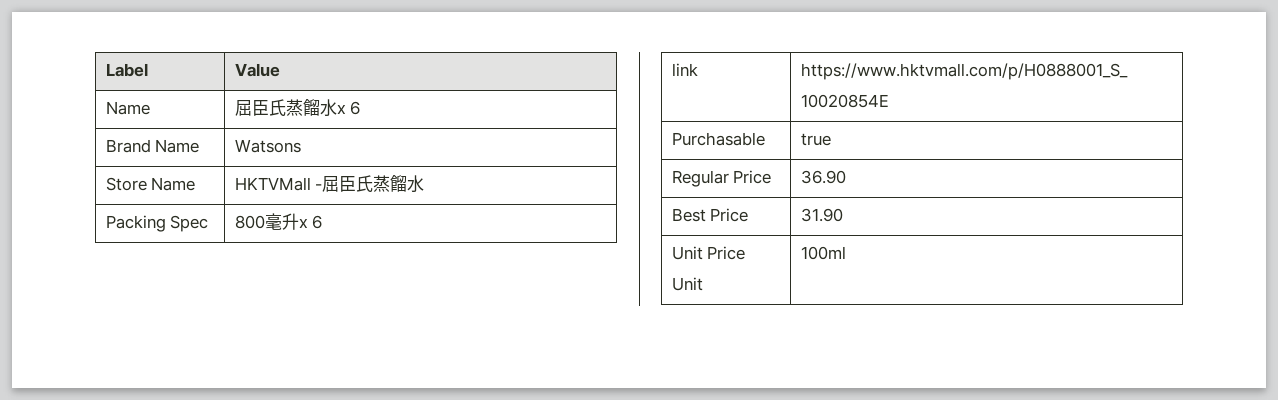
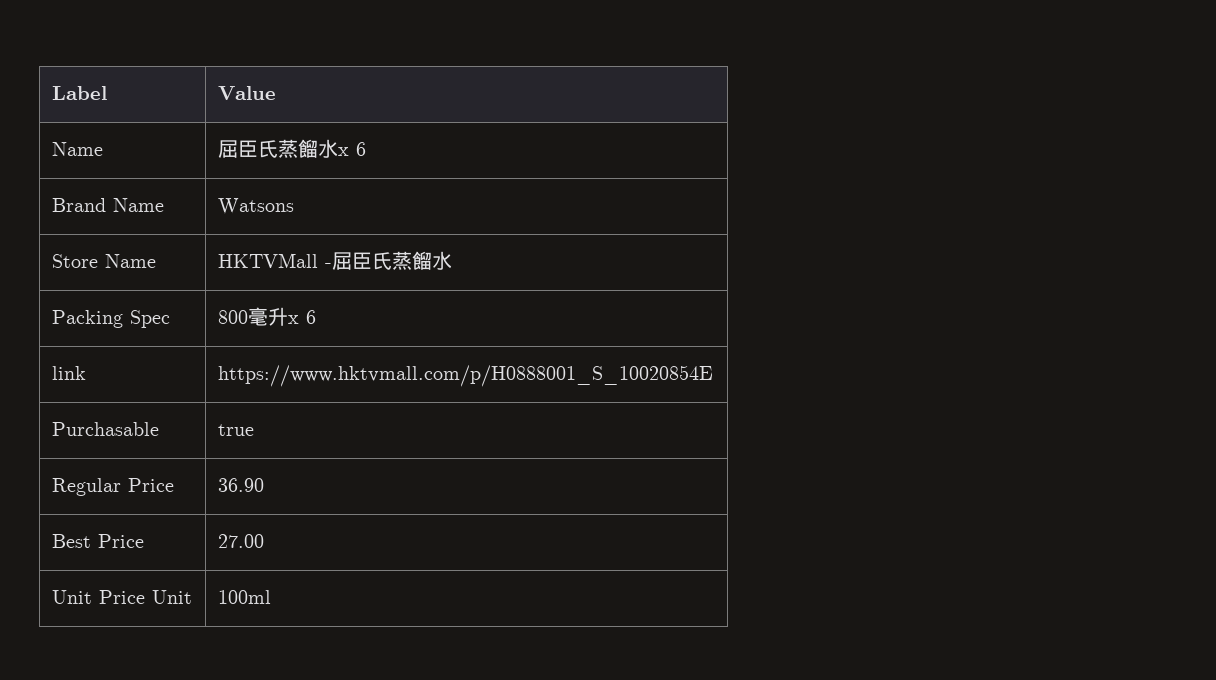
[800,208,843,222] 31.90 -> [217,534,264,548] 27.00

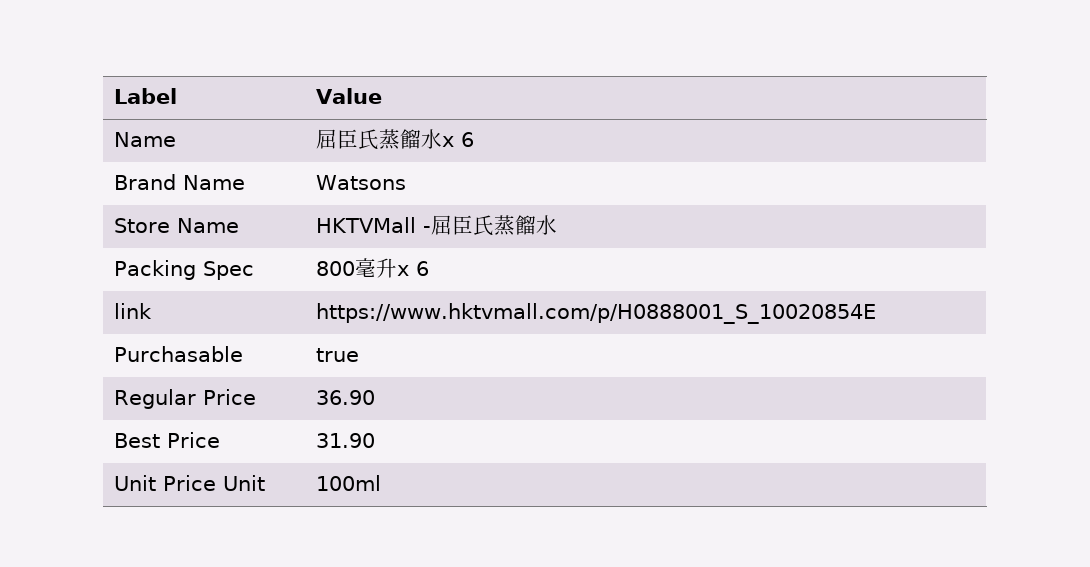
[217,534,264,548] 27.00 -> [315,433,375,448] 31.90

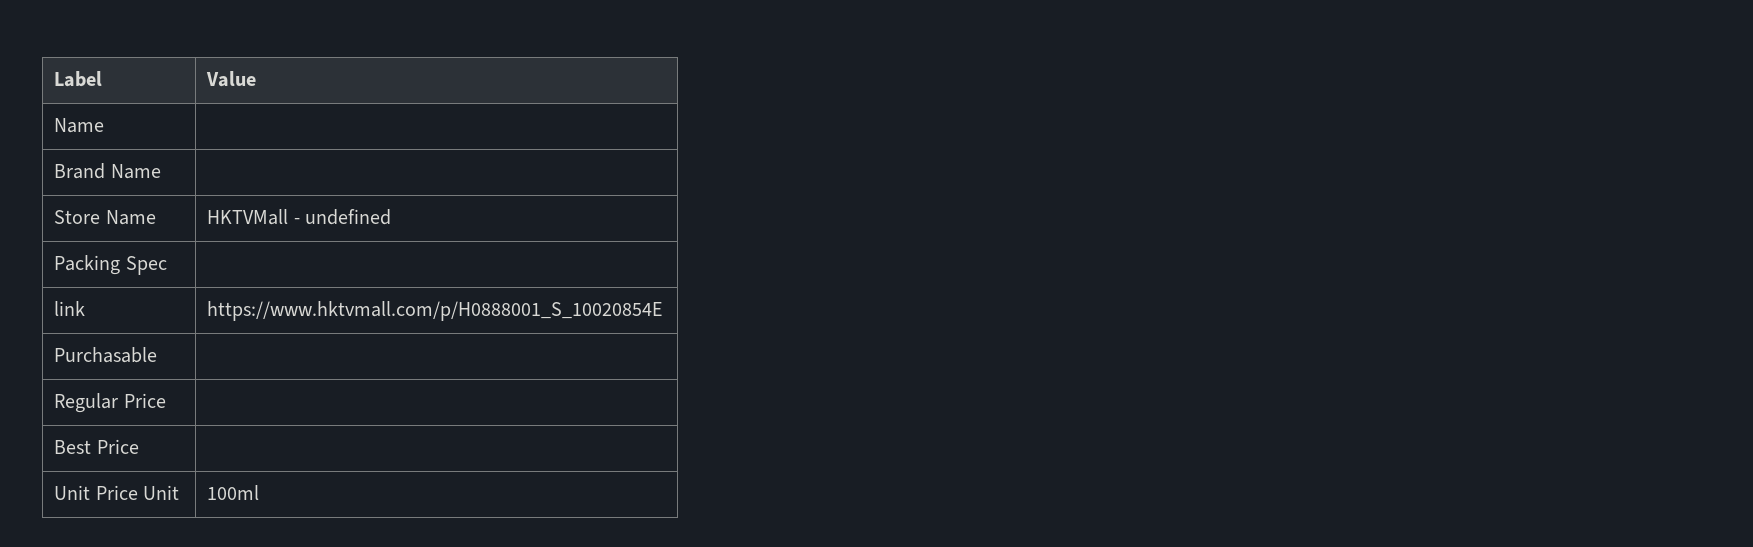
[315,129,474,150] 屈臣氏蒸餾水x 6 -> (105, 125) none
[315,175,406,190] Watsons -> (161, 171) none
[430,215,557,236] 屈臣氏蒸餾水 -> [305,209,392,225] undefined
[315,258,429,278] 800毫升x 6 -> (167, 265) none
[315,348,359,362] true -> (158, 355) none
[315,390,375,405] 36.90 -> (166, 400) none
[315,433,375,448] 31.90 -> (139, 446) none

